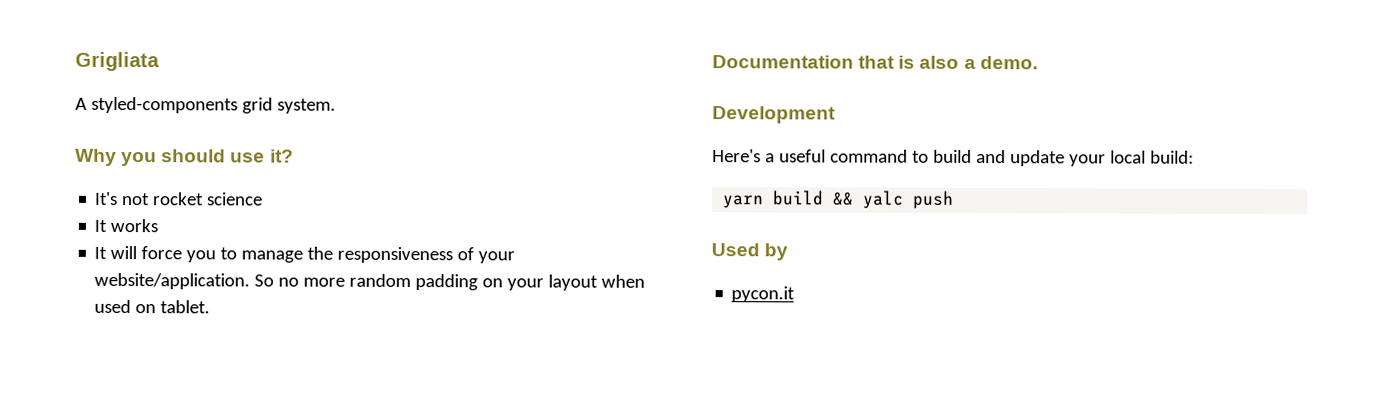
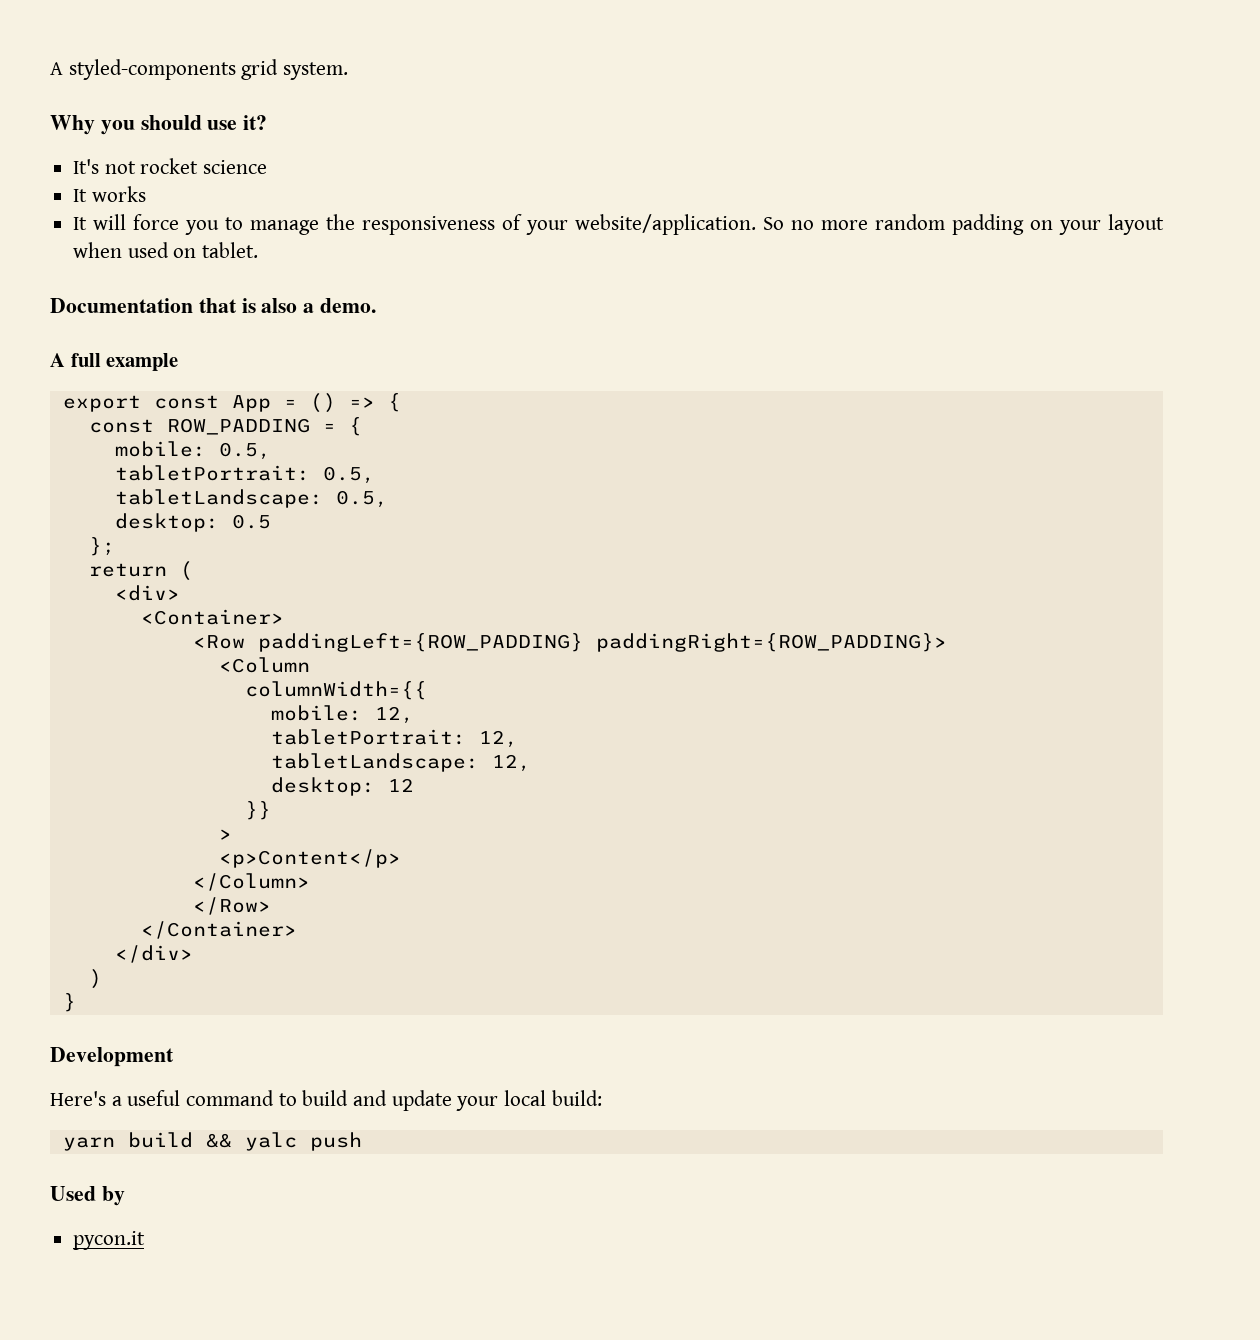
[75,51,160,72] Grigliata // -> (50, 68) none
(1038, 63) none -> [50,353,179,371] [62,393,401,413] [88,417,362,436] [114,441,271,460] [114,465,375,484] [114,489,388,508] [114,513,271,532] [88,537,115,556] [88,561,193,581] [114,585,180,601] [140,609,284,625] [192,633,947,652] [218,657,310,673] [244,681,427,700] [270,705,414,724] [270,729,518,748] [270,753,531,772] [270,777,414,796] [244,801,271,820] [218,829,232,840] [218,849,401,868] [192,873,310,891] [192,897,271,915] [140,921,297,939] [114,945,193,963] [88,969,102,989] [62,993,76,1012] // A full example // export const App = () => { // const ROW_PADDING = { // mobile: 0.5, // tabletPortrait: 0.5, // tabletLandscape: 0.5, // desktop: 0.5 // }; // return ( // <div> // <Container> // <Row paddingLeft={ROW_PADDING} paddingRight={ROW_PADDING}> // <Column // columnWidth={{ // mobile: 12, // tabletPortrait: 12, // tabletLandscape: 12, // desktop: 12 // }} // > // <p>Content</p> // </Column> // </Row> // </Container> // </div> // ) // }

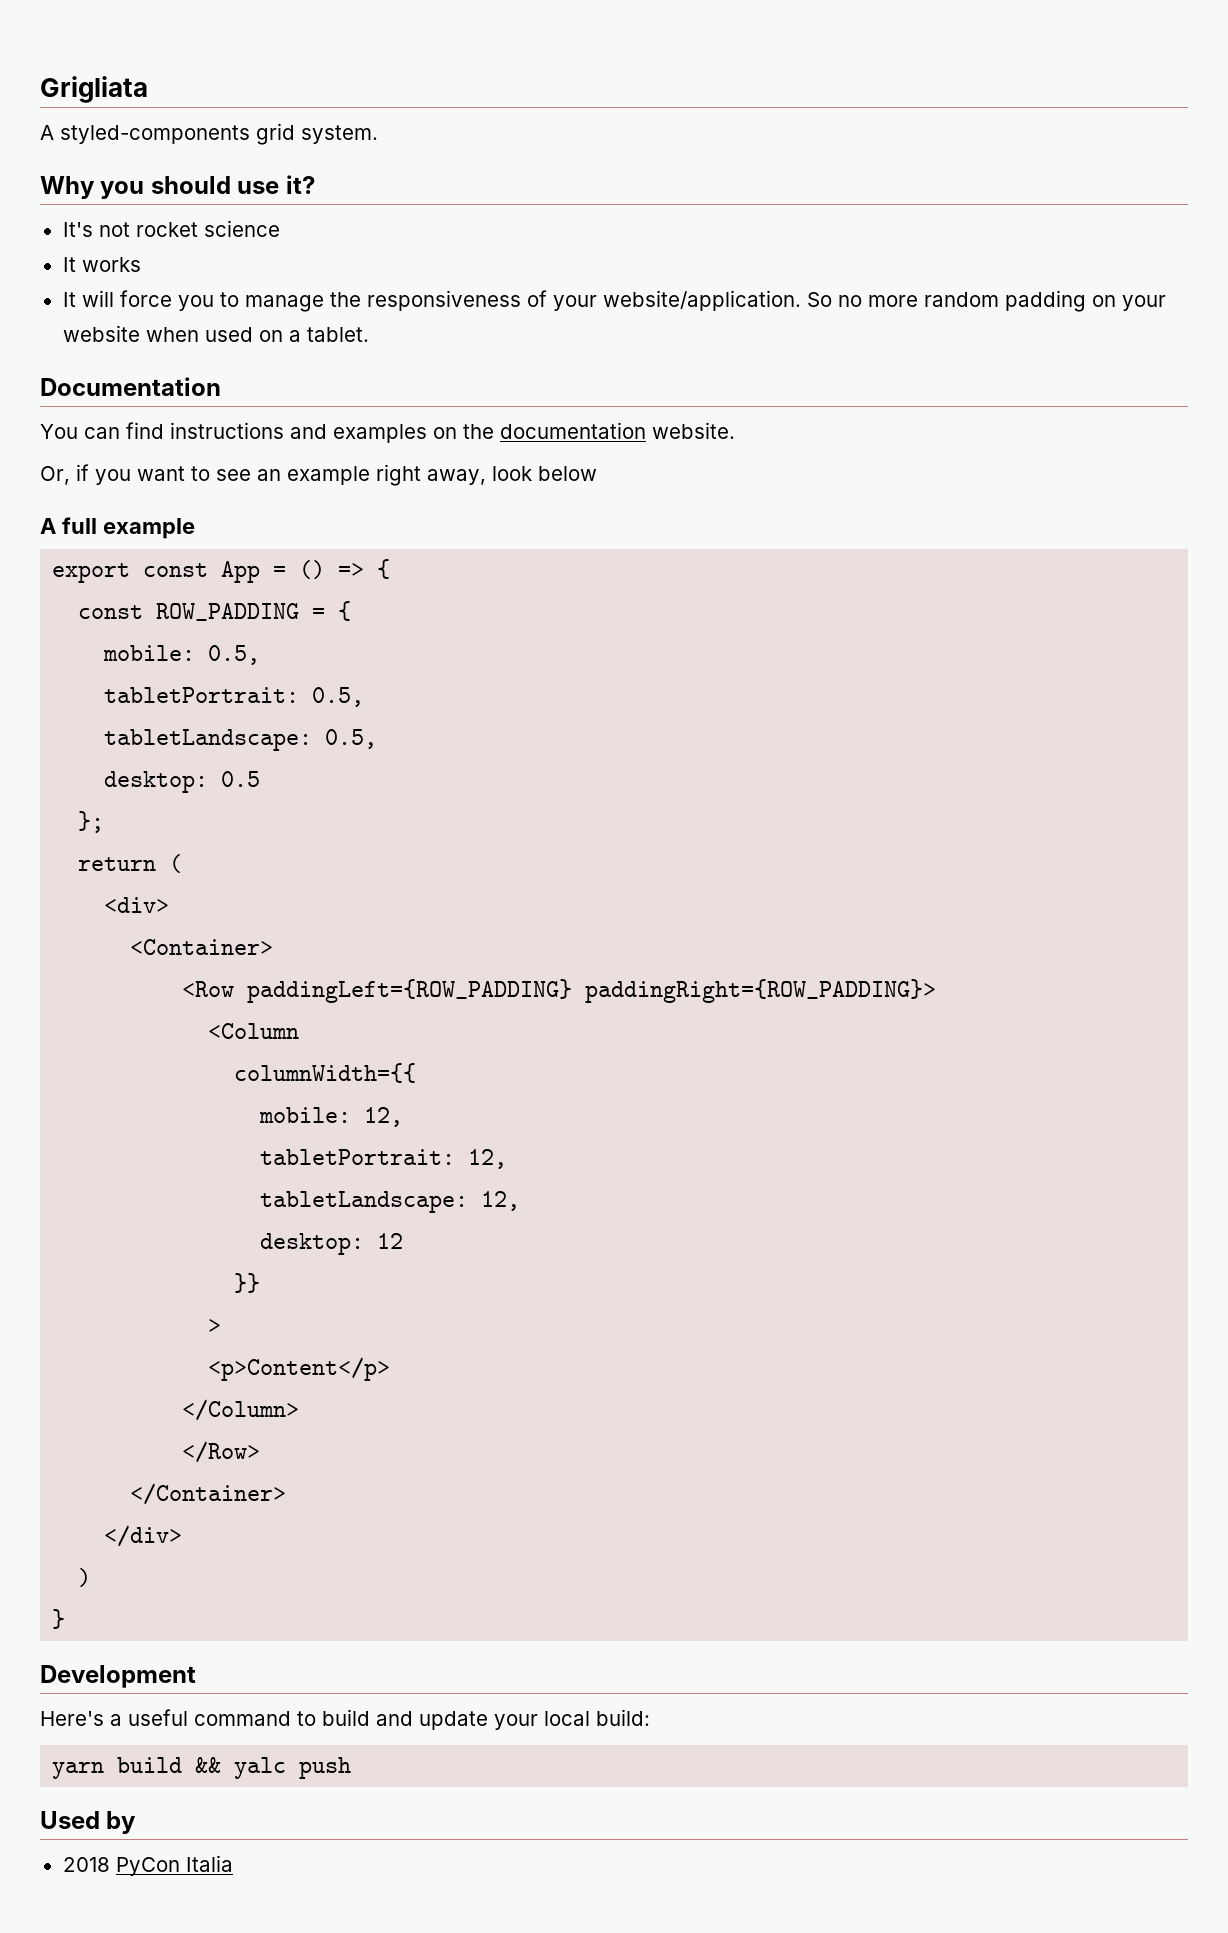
(50, 68) none -> [40,76,148,103] Grigliata //
[1108,214,1164,235] layout -> [62,325,140,342] website
(197, 253) none -> [288,330,301,342] a
[198,298,377,313] that is also a demo. -> [40,422,735,443] [40,464,597,486] // You can find instructions and examples on the documentation website. // Or, if you want to see an example right away, look below
[73,1231,146,1250] pycon.it -> [62,1855,233,1876] 2018 PyCon Italia

